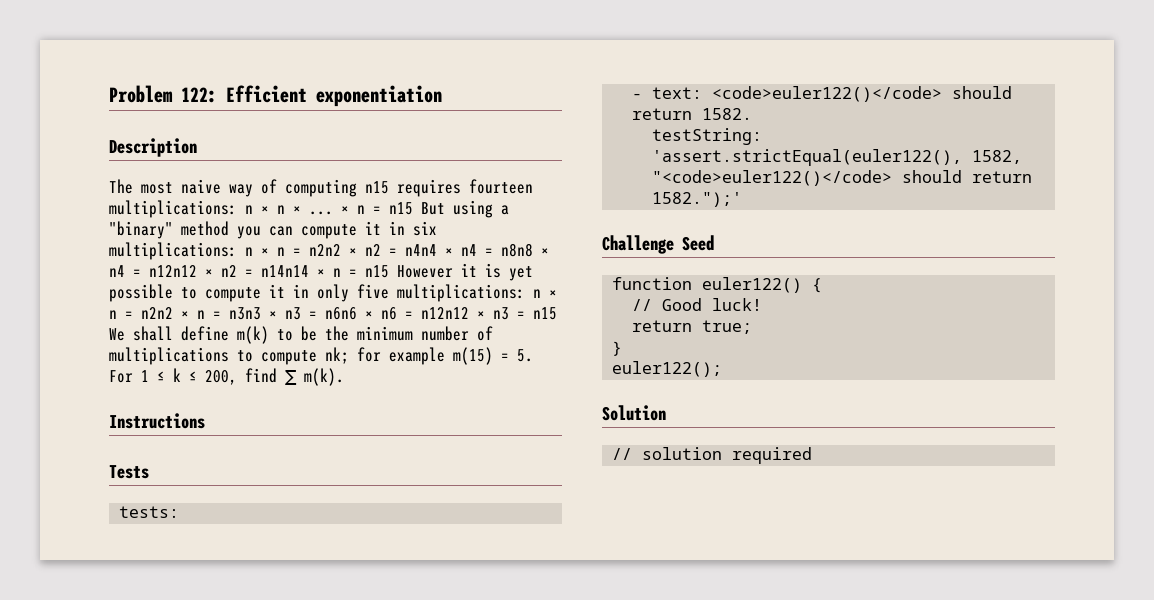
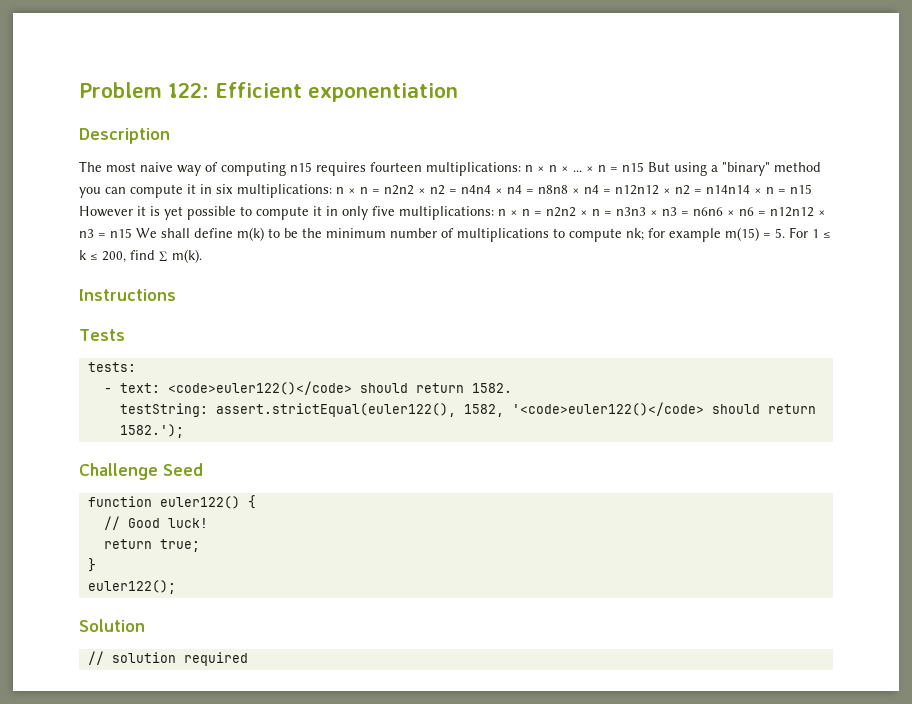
[652,149,1023,166] [652,170,1033,186] [652,192,743,207] 'assert.strictEqual(euler122(), 1582, "<code>euler122()</code> should return 1582.");' -> [215,402,816,417] [119,424,184,438] assert.strictEqual(euler122(), 1582, '<code>euler122()</code> should return 1582.');

